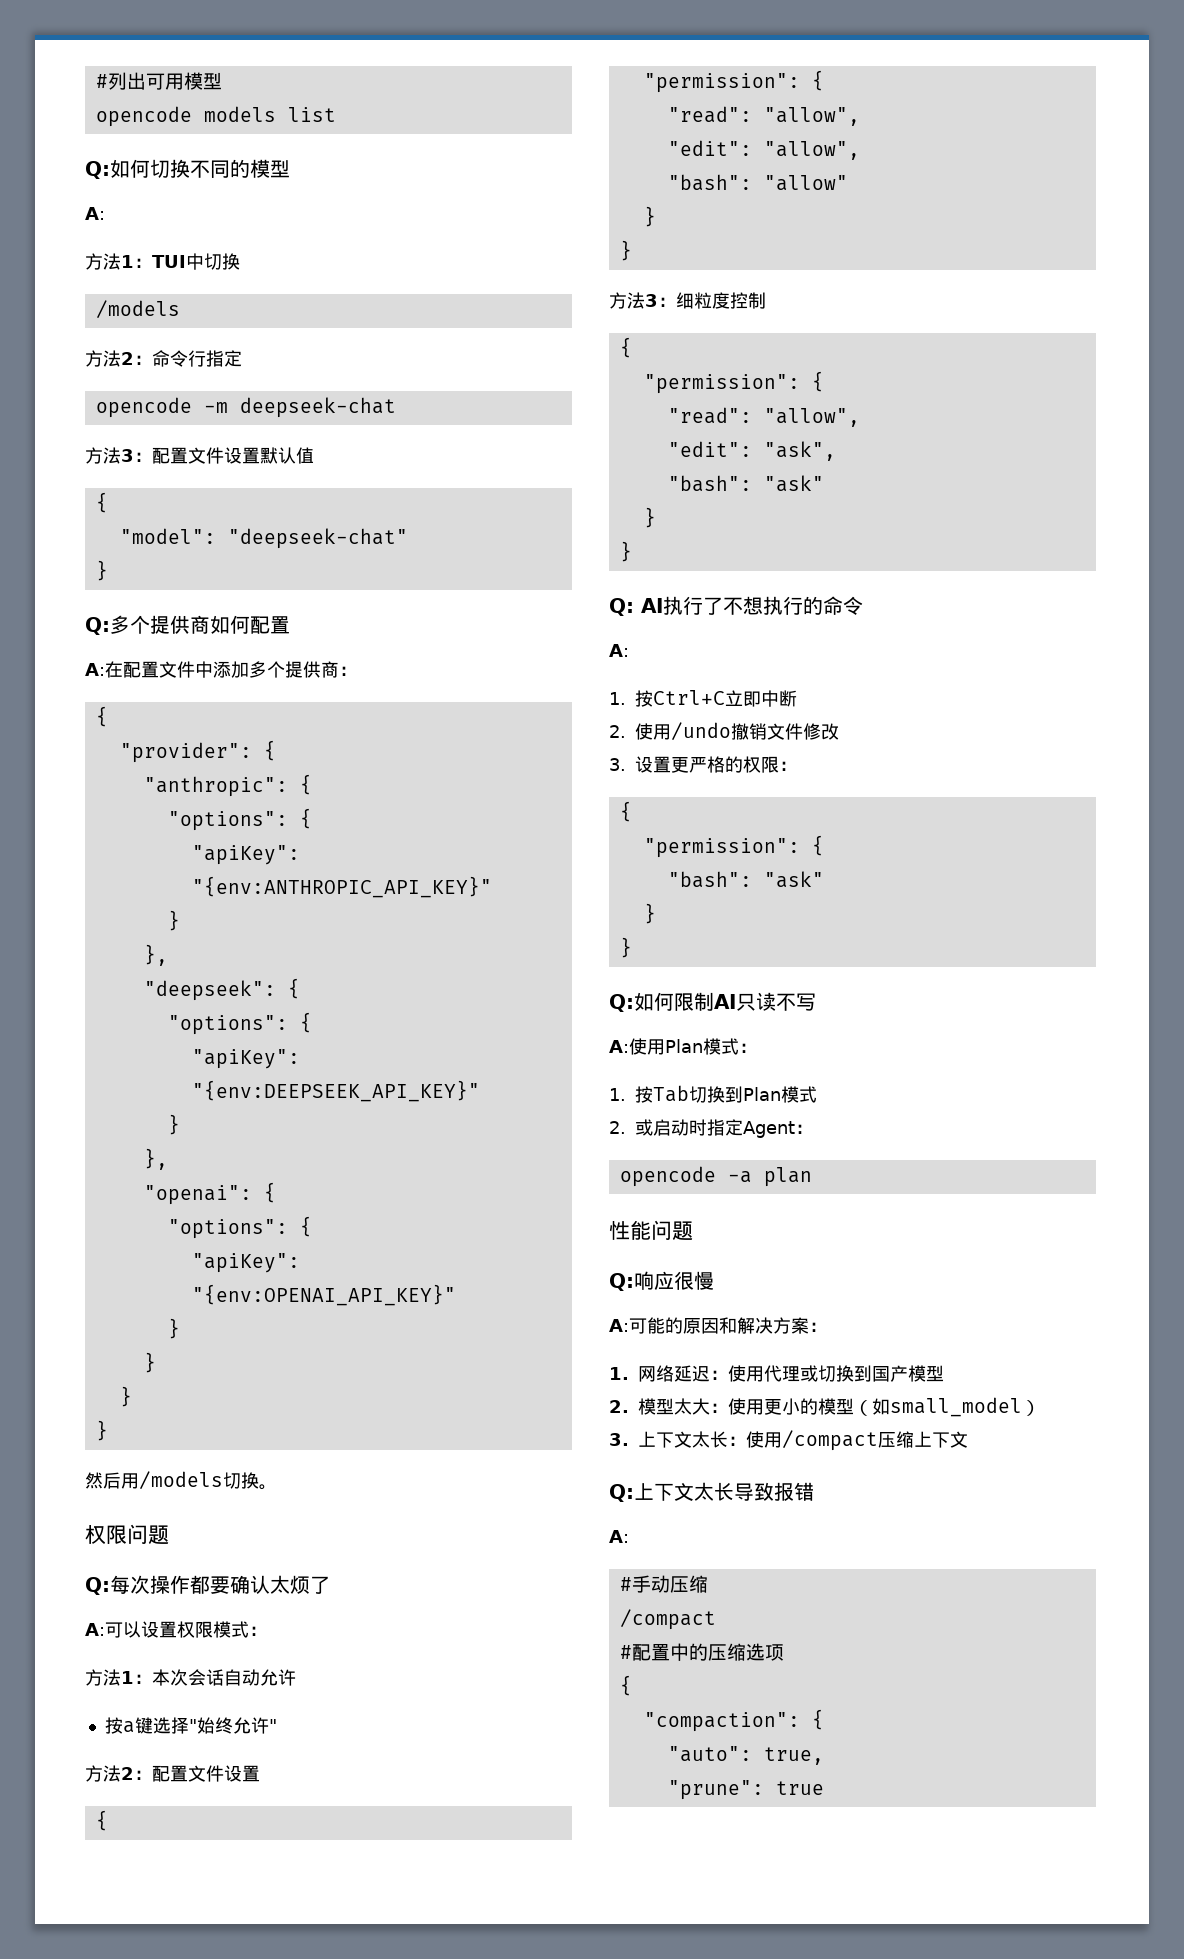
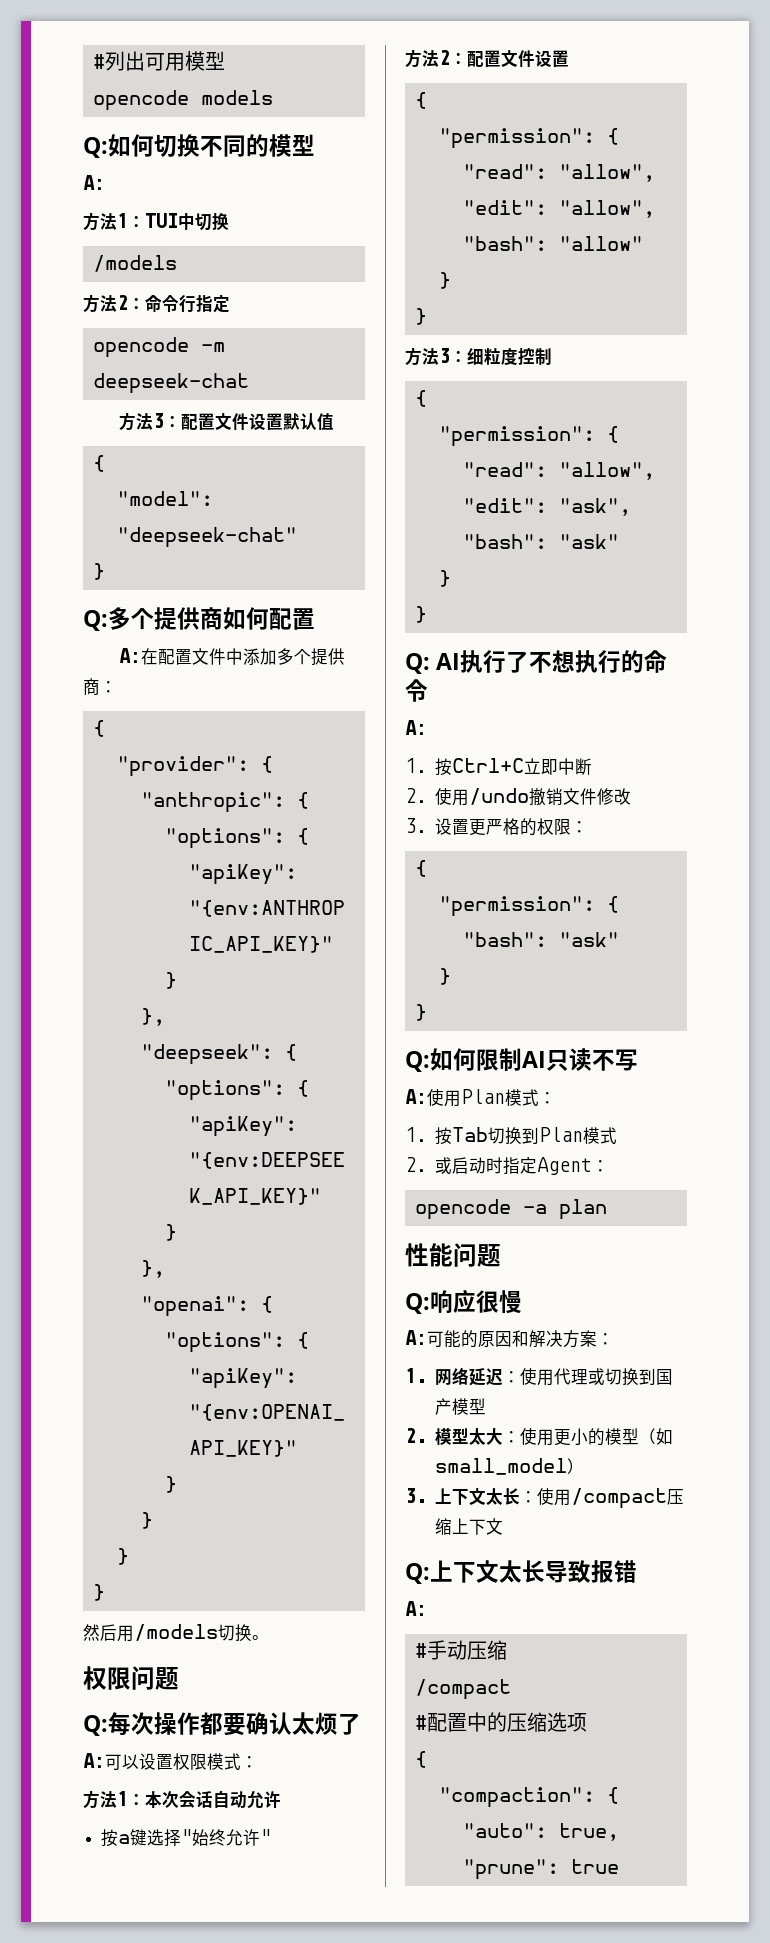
[287,107,336,122] list -> (273, 97) none

